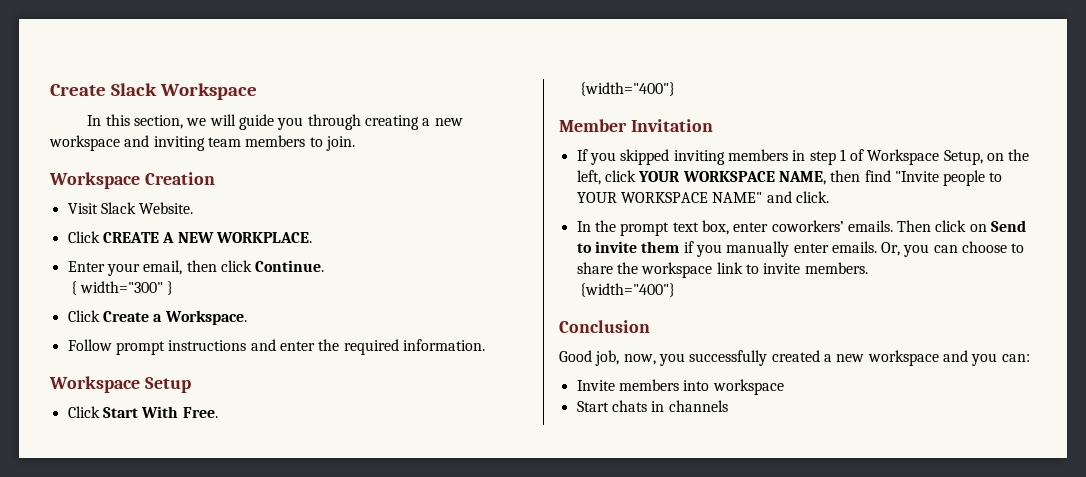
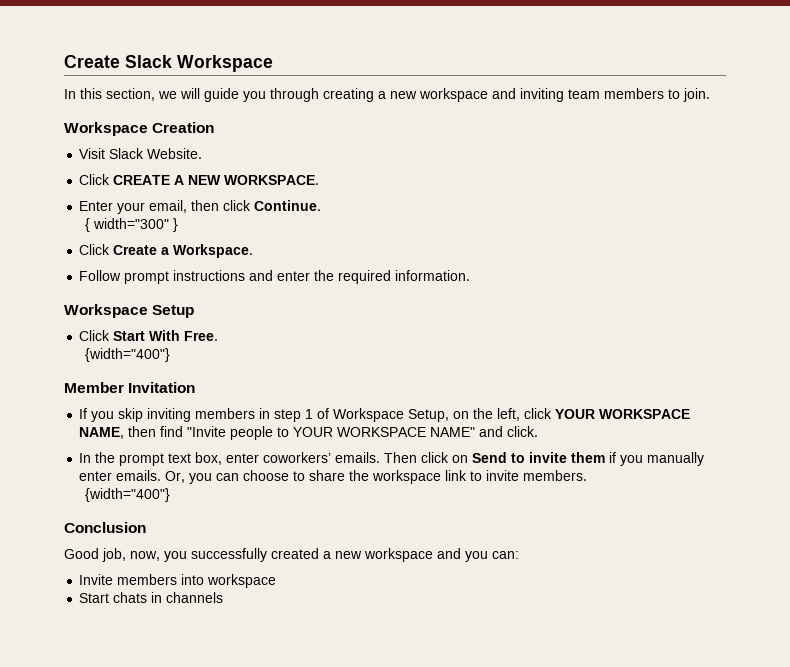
[215,232,312,243] WORKPLACE. -> [224,175,320,185] WORKSPACE.
[620,149,670,165] skipped -> [118,408,144,422] skip

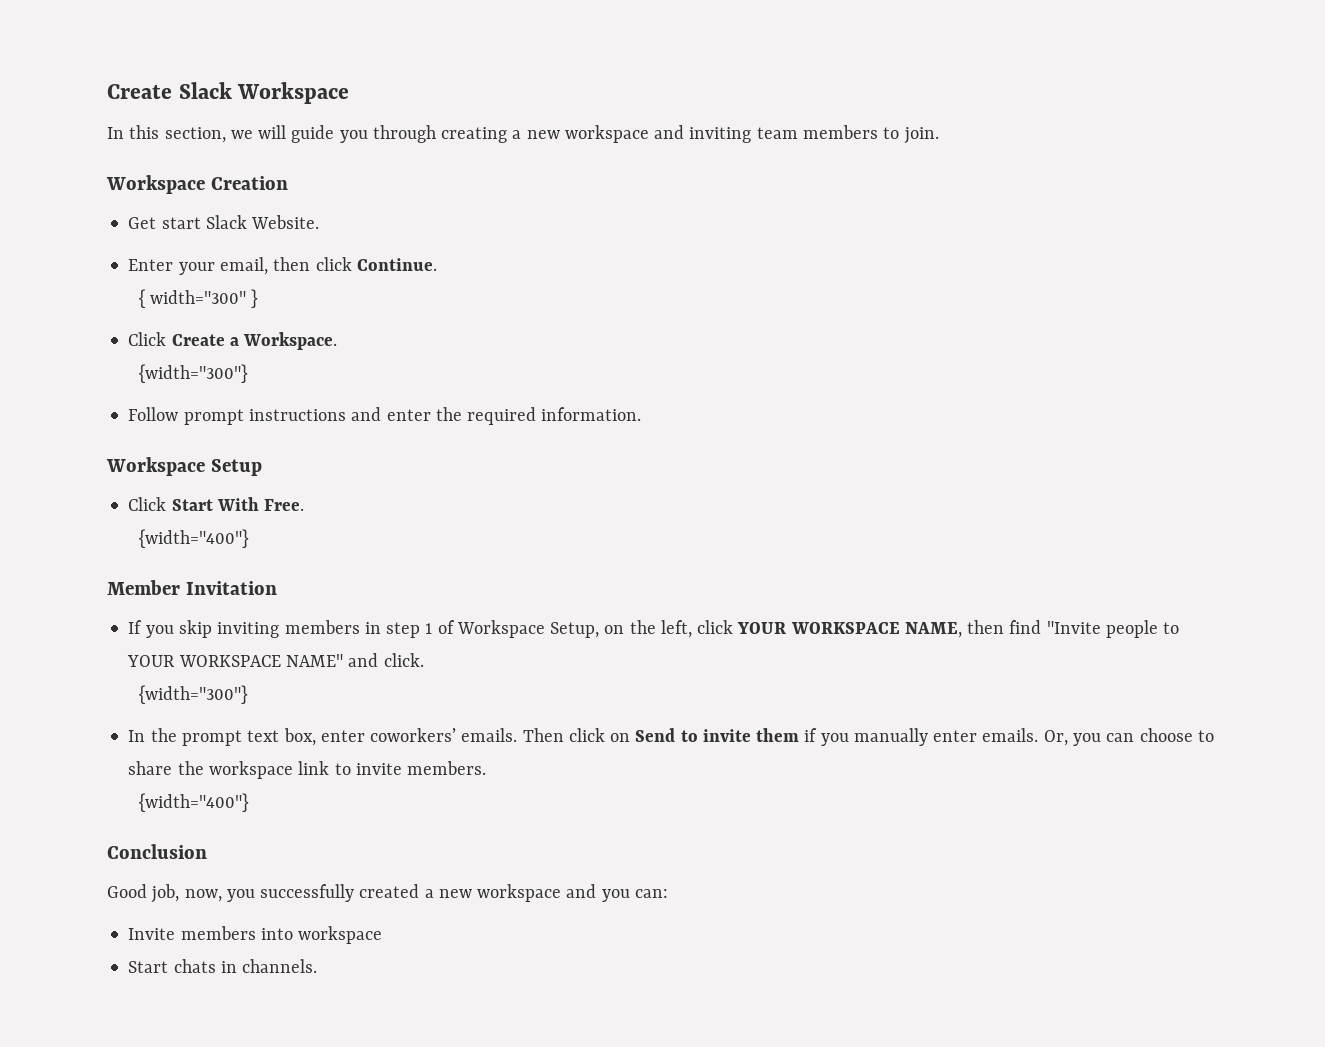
[79,148,106,159] Visit -> [128,217,201,229] Get start
[79,174,320,185] // Click CREATE A NEW WORKSPACE. -> (320, 222) none
(254, 251) none -> [138,364,248,383] // {width="300"}
(539, 431) none -> [138,685,248,704] // {width="300"}
[166,592,224,603] channels -> [242,959,318,973] channels.

